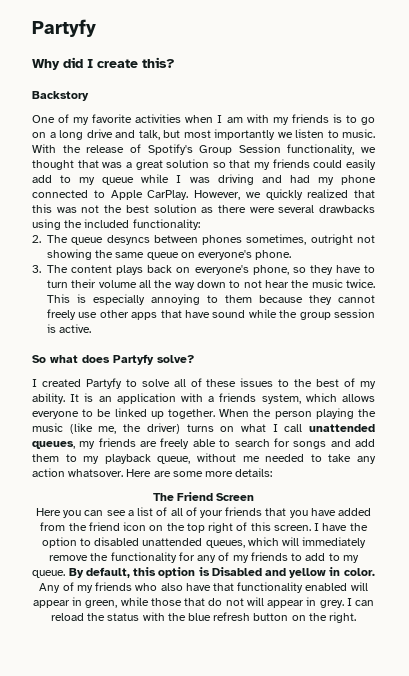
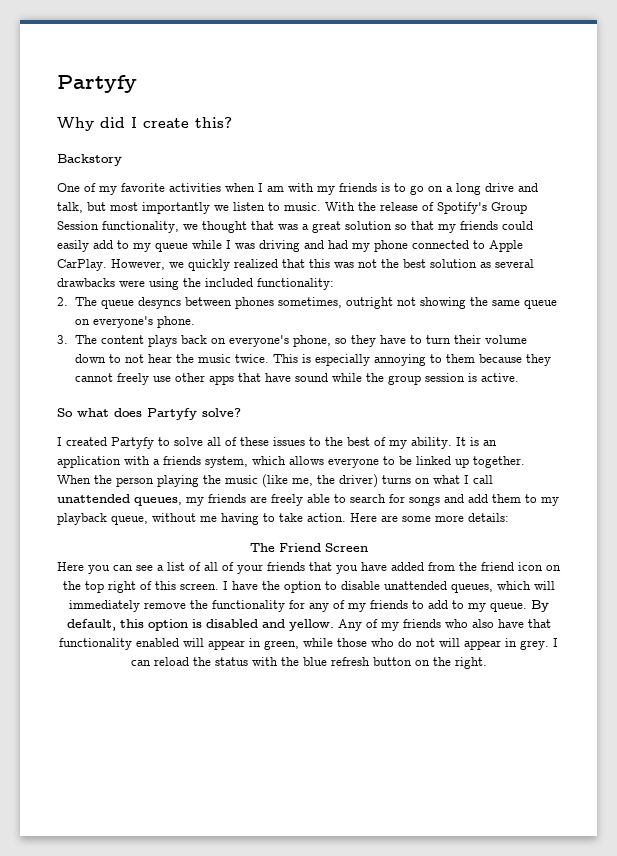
[217,205,275,213] there were -> (491, 265) none
(375, 209) none -> [119,280,145,287] were
[139,280,195,290] all the way -> (527, 339) none
[265,454,305,462] needed -> [221,513,259,525] having
[357,456,376,464] [32,468,124,477] any action whatsover. -> [307,513,346,522] action.
[94,537,140,546] disabled -> [340,581,380,590] disable
[211,567,375,578] Disabled and yellow in color. -> [205,619,334,631] disabled and yellow.
[184,598,206,606] that -> [371,638,394,647] who

